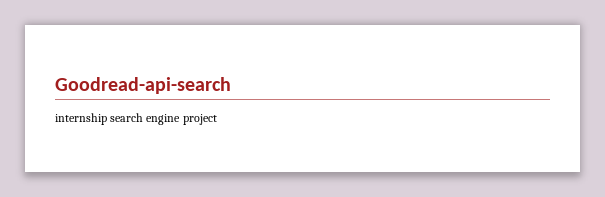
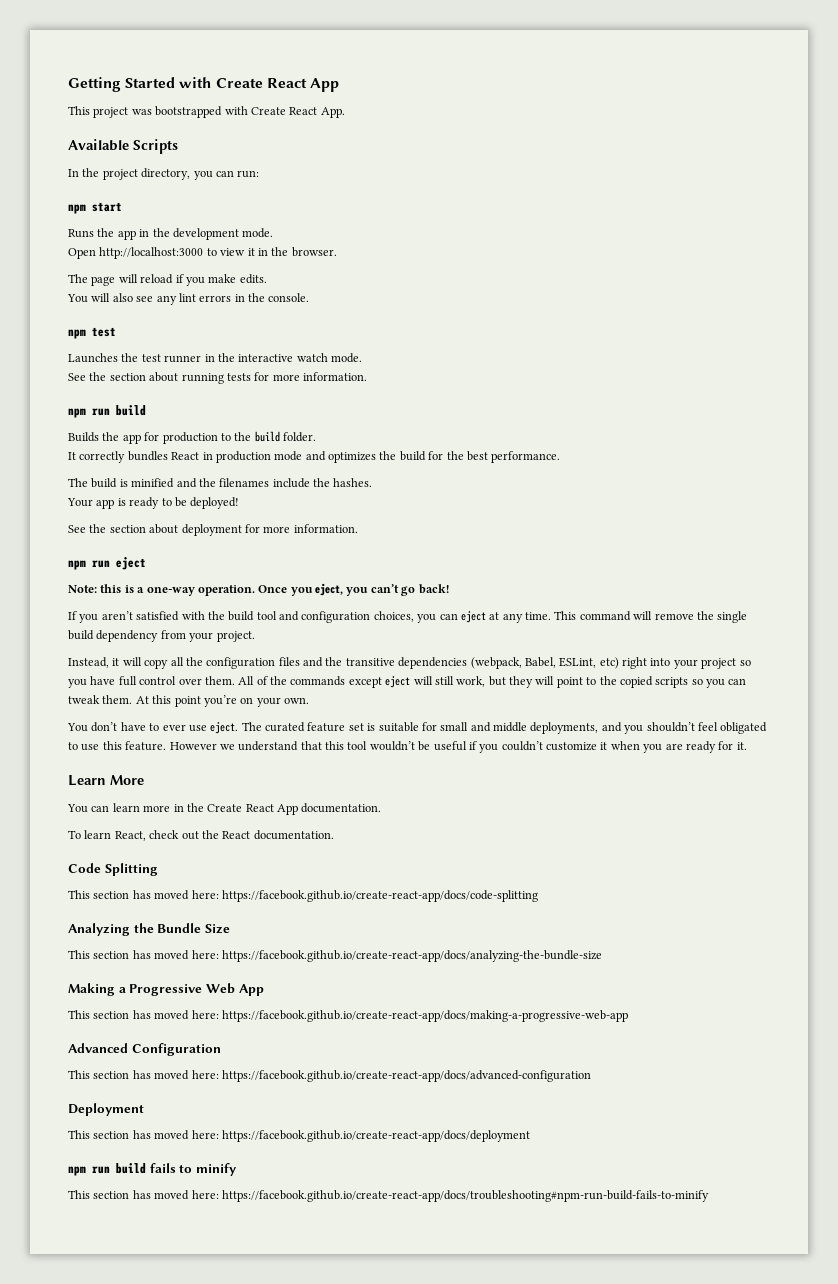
[55,77,231,94] [55,113,217,125] Goodread-api-search // internship search engine project -> [68,77,339,92] [68,106,345,118] [68,139,178,154] [68,168,260,180] [68,202,122,214] [68,228,274,240] [68,247,337,259] [68,274,267,286] [67,293,310,305] [68,327,116,339] [68,353,362,363] [68,372,367,384] [68,405,146,418] [68,431,316,444] [68,451,561,463] [68,478,373,488] [67,497,240,509] [68,524,358,536] [68,557,146,570] [68,583,449,596] [68,611,748,623] [68,630,255,642] [68,657,751,669] [68,676,747,688] [68,695,309,707] [67,722,768,734] [68,741,747,753] [68,775,144,786] [67,803,382,815] [68,830,334,841] [68,863,158,876] [68,890,538,902] [68,923,230,936] [68,950,602,962] [68,983,264,996] [68,1010,628,1022] [68,1043,221,1056] [68,1070,591,1082] [68,1103,144,1116] [68,1130,530,1142] [68,1163,236,1176] [68,1190,709,1202] Getting Started with Create React App // This project was bootstrapped with Create React App. // Available Scripts // In the project directory, you can run: // npm start // Runs the app in the development mode. // Open http://localhost:3000 to view it in the browser. // The page will reload if you make edits. // You will also see any lint errors in the console. // npm test // Launches the test runner in the interactive watch mode. // See the section about running tests for more information. // npm run build // Builds the app for production to the build folder. // It correctly bundles React in production mode and optimizes the build for the best performance. // The build is minified and the filenames include the hashes. // Your app is ready to be deployed! // See the section about deployment for more information. // npm run eject // Note: this is a one-way operation. Once you eject, you can’t go back! // If you aren’t satisfied with the build tool and configuration choices, you can eject at any time. This command will remove the single build dependency from your project. // Instead, it will copy all the configuration files and the transitive dependencies (webpack, Babel, ESLint, etc) right into your project so you have full control over them. All of the commands except eject will still work, but they will point to the copied scripts so you can tweak them. At this point you’re on your own. // You don’t have to ever use eject. The curated feature set is suitable for small and middle deployments, and you shouldn’t feel obligated to use this feature. However we understand that this tool wouldn’t be useful if you couldn’t customize it when you are ready for it. // Learn More // You can learn more in the Create React App documentation. // To learn React, check out the React documentation. // Code Splitting // This section has moved here: https://facebook.github.io/create-react-app/docs/code-splitting // Analyzing the Bundle Size // This section has moved here: https://facebook.github.io/create-react-app/docs/analyzing-the-bundle-size // Making a Progressive Web App // This section has moved here: https://facebook.github.io/create-react-app/docs/making-a-progressive-web-app // Advanced Configuration // This section has moved here: https://facebook.github.io/create-react-app/docs/advanced-configuration // Deployment // This section has moved here: https://facebook.github.io/create-react-app/docs/deployment // npm run build fails to minify // This section has moved here: https://facebook.github.io/create-react-app/docs/troubleshooting#npm-run-build-fails-to-minify

